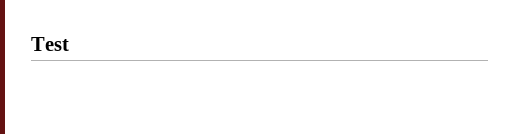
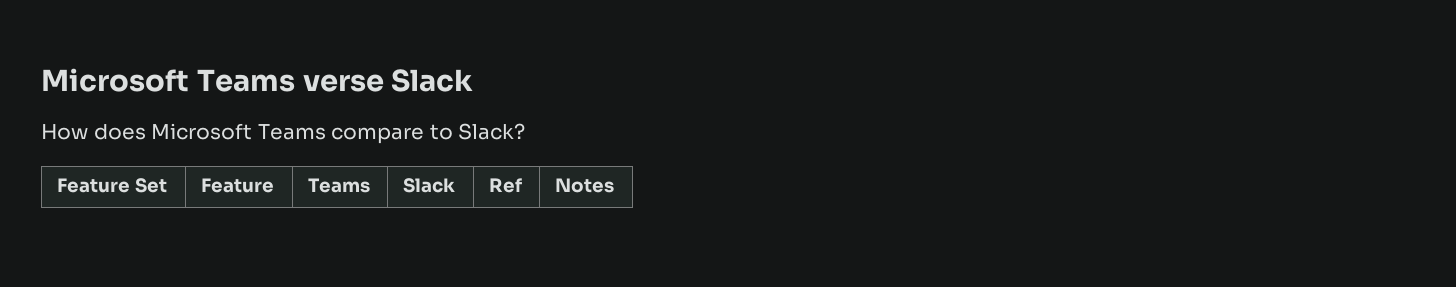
[31,37,69,51] Test -> [41,68,474,92] [41,123,526,144] [57,178,168,193] [201,178,275,193] [308,178,371,193] [403,178,456,193] [489,178,523,193] [555,178,615,193] Microsoft Teams verse Slack // How does Microsoft Teams compare to Slack? // Feature Set | Feature | Teams | Slack | Ref | Notes

